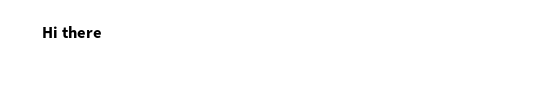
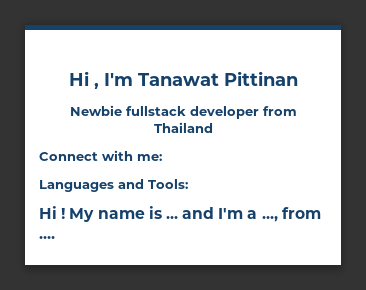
[42,26,103,38] Hi there -> [68,71,298,89] [69,105,297,119] [153,122,213,133] [39,150,162,161] [39,179,188,192] [39,206,321,222] [39,236,55,239] Hi , I'm Tanawat Pittinan // Newbie fullstack developer from Thailand // Connect with me: // Languages and Tools: // Hi ! My name is ... and I'm a ..., from ....

